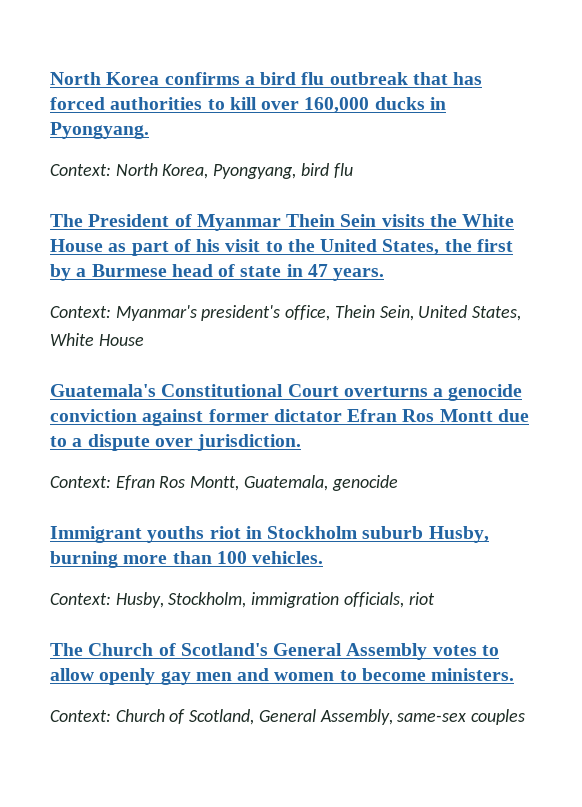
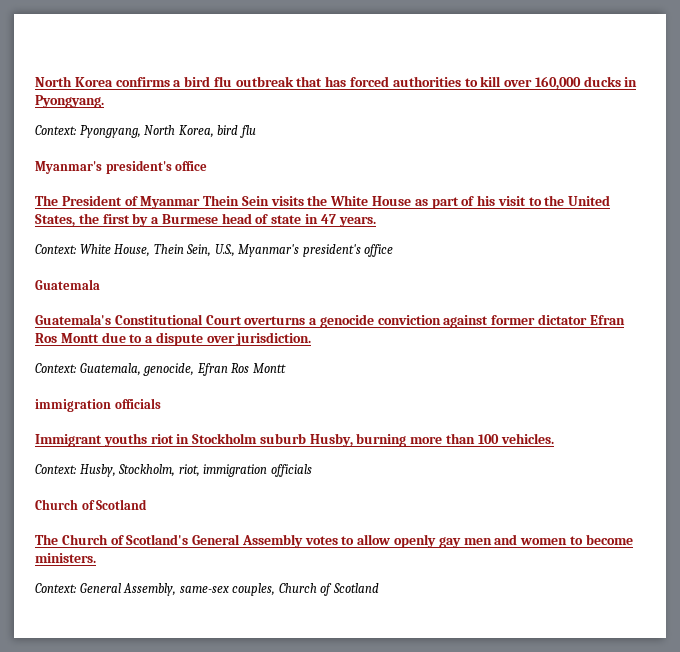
(111, 170) none -> [79,125,141,138] Pyongyang,
[213,163,353,179] Pyongyang, bird flu -> [217,125,256,138] [35,160,208,174] bird flu // Myanmar's president's office
[115,305,522,321] [50,333,144,346] Myanmar's president's office, Thein Sein, United States, White House -> [79,244,394,257] [35,279,100,290] White House, Thein Sein, U.S., Myanmar's president's office // Guatemala
[115,475,398,491] Efran Ros Montt, Guatemala, genocide -> [79,363,286,376] [35,398,161,412] Guatemala, genocide, Efran Ros Montt // immigration officials
[251,592,435,608] immigration officials, riot -> [178,464,312,477] [35,499,148,510] riot, immigration officials // Church of Scotland
[115,709,526,725] Church of Scotland, General Assembly, same-sex couples -> [79,583,379,596] General Assembly, same-sex couples, Church of Scotland

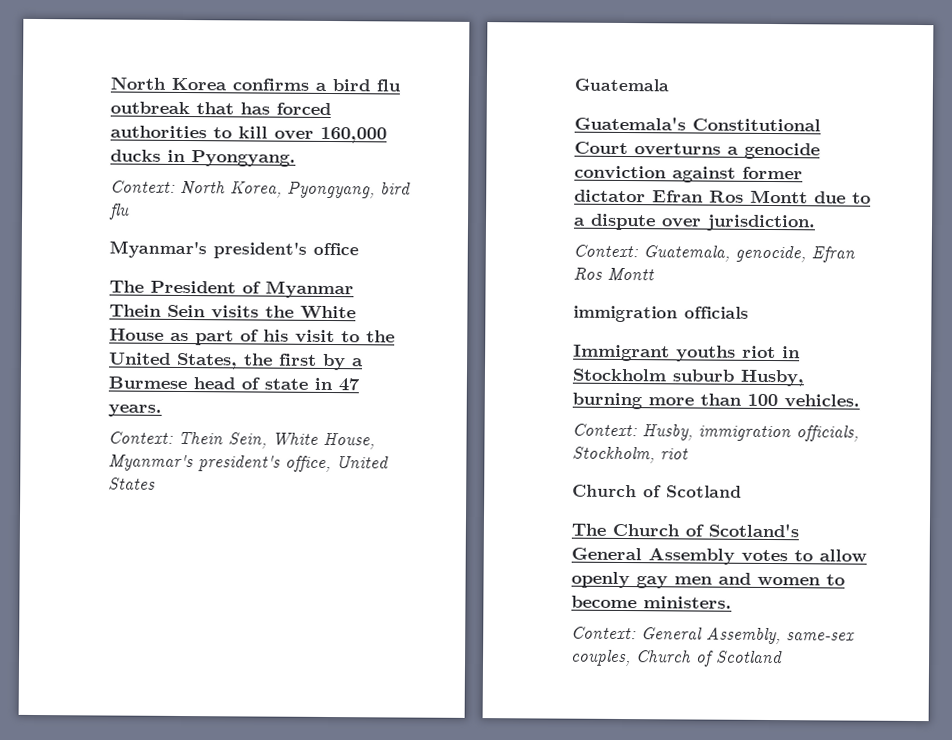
[79,125,141,138] Pyongyang, -> (176, 186) none
(214, 131) none -> [287,181,375,199] Pyongyang,
[79,244,394,257] White House, Thein Sein, U.S., Myanmar's president's office -> [178,431,375,450] [108,454,389,473] [108,477,156,490] Thein Sein, White House, Myanmar's president's office, United States
[118,464,312,477] Stockholm, riot, immigration officials -> [698,425,859,442] [572,446,689,464] immigration officials, Stockholm, riot

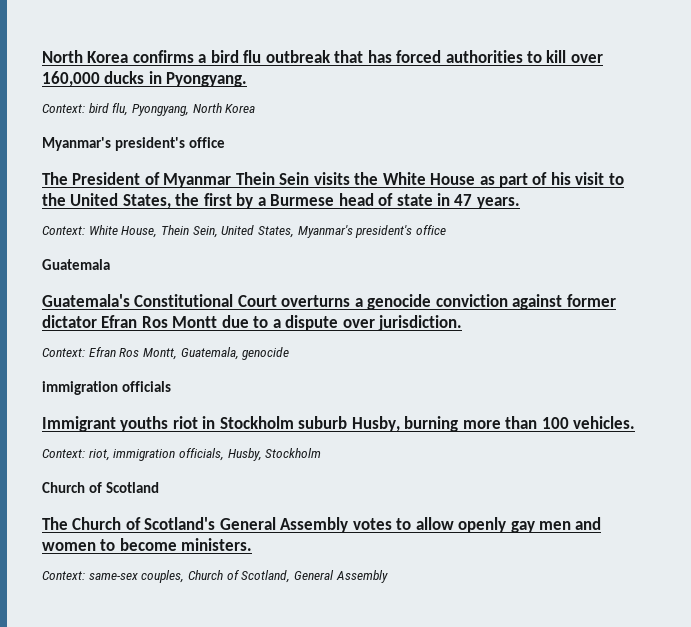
[180,180,411,199] [109,203,130,220] North Korea, Pyongyang, bird flu -> [88,103,256,116] bird flu, Pyongyang, North Korea
[178,431,375,450] [108,454,389,473] [108,477,156,490] Thein Sein, White House, Myanmar's president's office, United States -> [88,225,446,238] White House, Thein Sein, United States, Myanmar's president's office
[643,245,855,263] [573,267,655,282] Guatemala, genocide, Efran Ros Montt -> [88,347,290,360] Efran Ros Montt, Guatemala, genocide
[642,424,693,441] Husby, -> [88,449,110,461] riot,
[572,446,689,464] Stockholm, riot -> [227,448,322,461] Husby, Stockholm
[641,627,781,645] General Assembly, -> (85, 575) none
[716,650,783,664] Scotland -> [241,570,388,583] Scotland, General Assembly

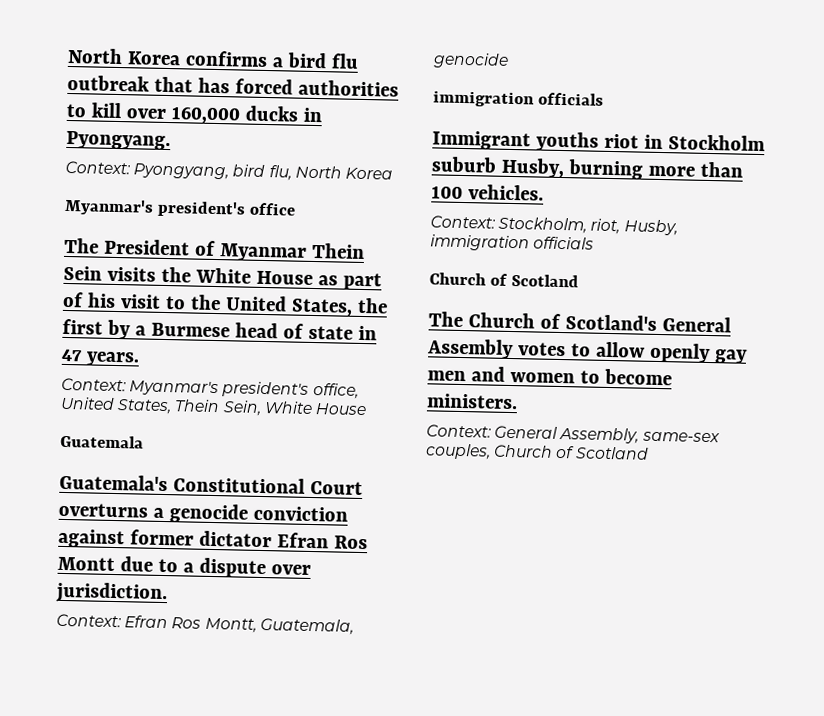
(85, 108) none -> [133,163,230,180] Pyongyang,
[131,104,189,116] Pyongyang, -> (292, 173) none
[88,225,446,238] White House, Thein Sein, United States, Myanmar's president's office -> [129,380,359,399] [60,396,367,416] Myanmar's president's office, United States, Thein Sein, White House
[88,448,322,461] riot, immigration officials, Husby, Stockholm -> [498,216,678,236] [430,234,595,252] Stockholm, riot, Husby, immigration officials
(85, 575) none -> [494,425,640,444] General Assembly,
[241,570,388,583] Scotland, General Assembly -> [575,446,649,460] Scotland

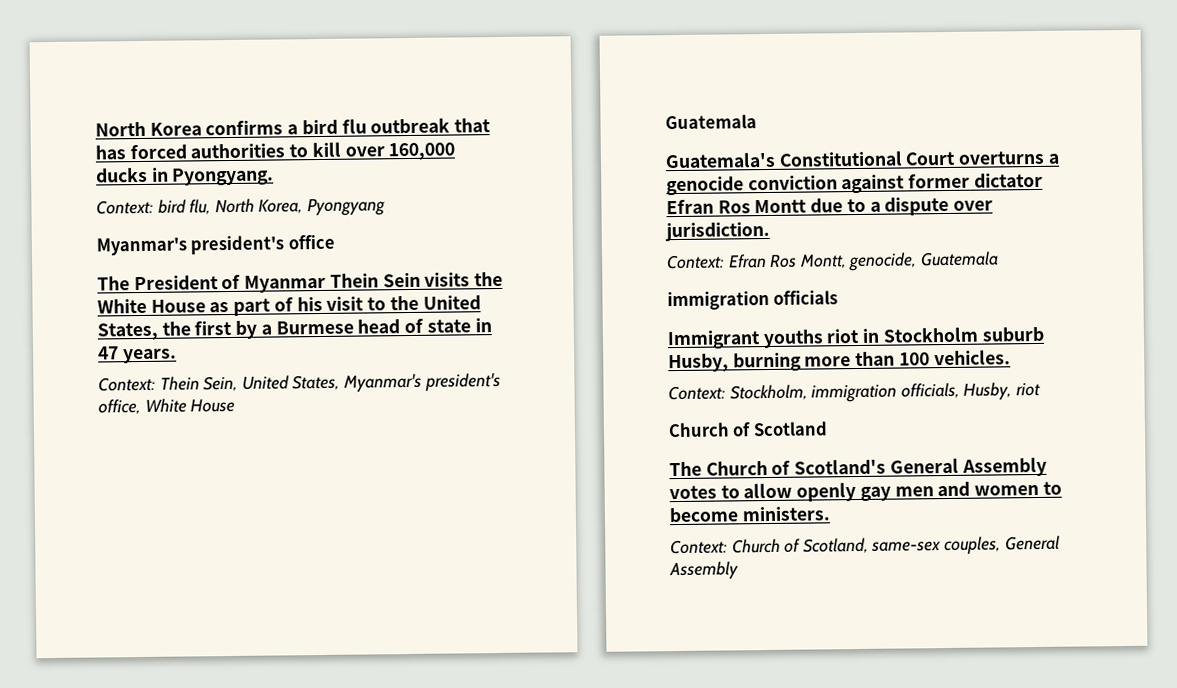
[133,163,230,180] Pyongyang, -> (154, 207) none
[344,167,393,180] Korea -> [258,198,386,217] Korea, Pyongyang
[129,380,359,399] [60,396,262,416] Myanmar's president's office, United States, Thein Sein, -> [159,372,501,393] [98,399,141,415] Thein Sein, United States, Myanmar's president's office,
[259,617,354,635] [433,52,509,69] Guatemala, genocide -> [849,251,999,272] genocide, Guatemala
[590,218,678,236] [430,234,595,252] riot, Husby, immigration officials -> [811,382,1041,403] immigration officials, Husby, riot
[494,425,720,444] [425,443,649,460] General Assembly, same-sex couples, Church of Scotland -> [731,535,1060,556] [669,561,739,581] Church of Scotland, same-sex couples, General Assembly

